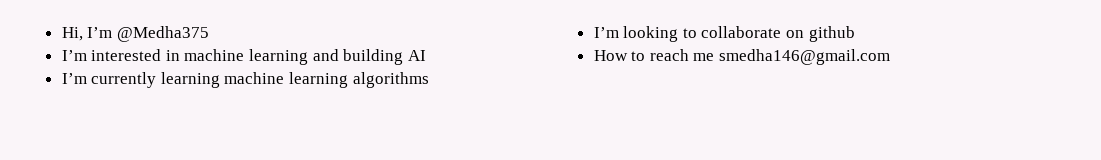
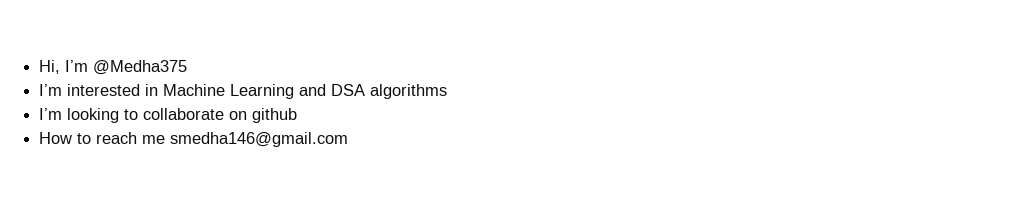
[184,49,426,65] [61,72,349,88] machine learning and building AI // I’m currently learning machine learning -> [163,84,366,99] Machine Learning and DSA

